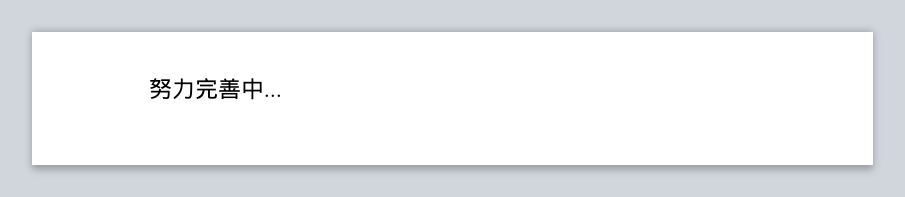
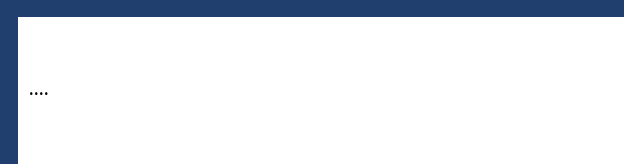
[149,78,282,100] 努力完善中... -> [29,92,49,95] ....

